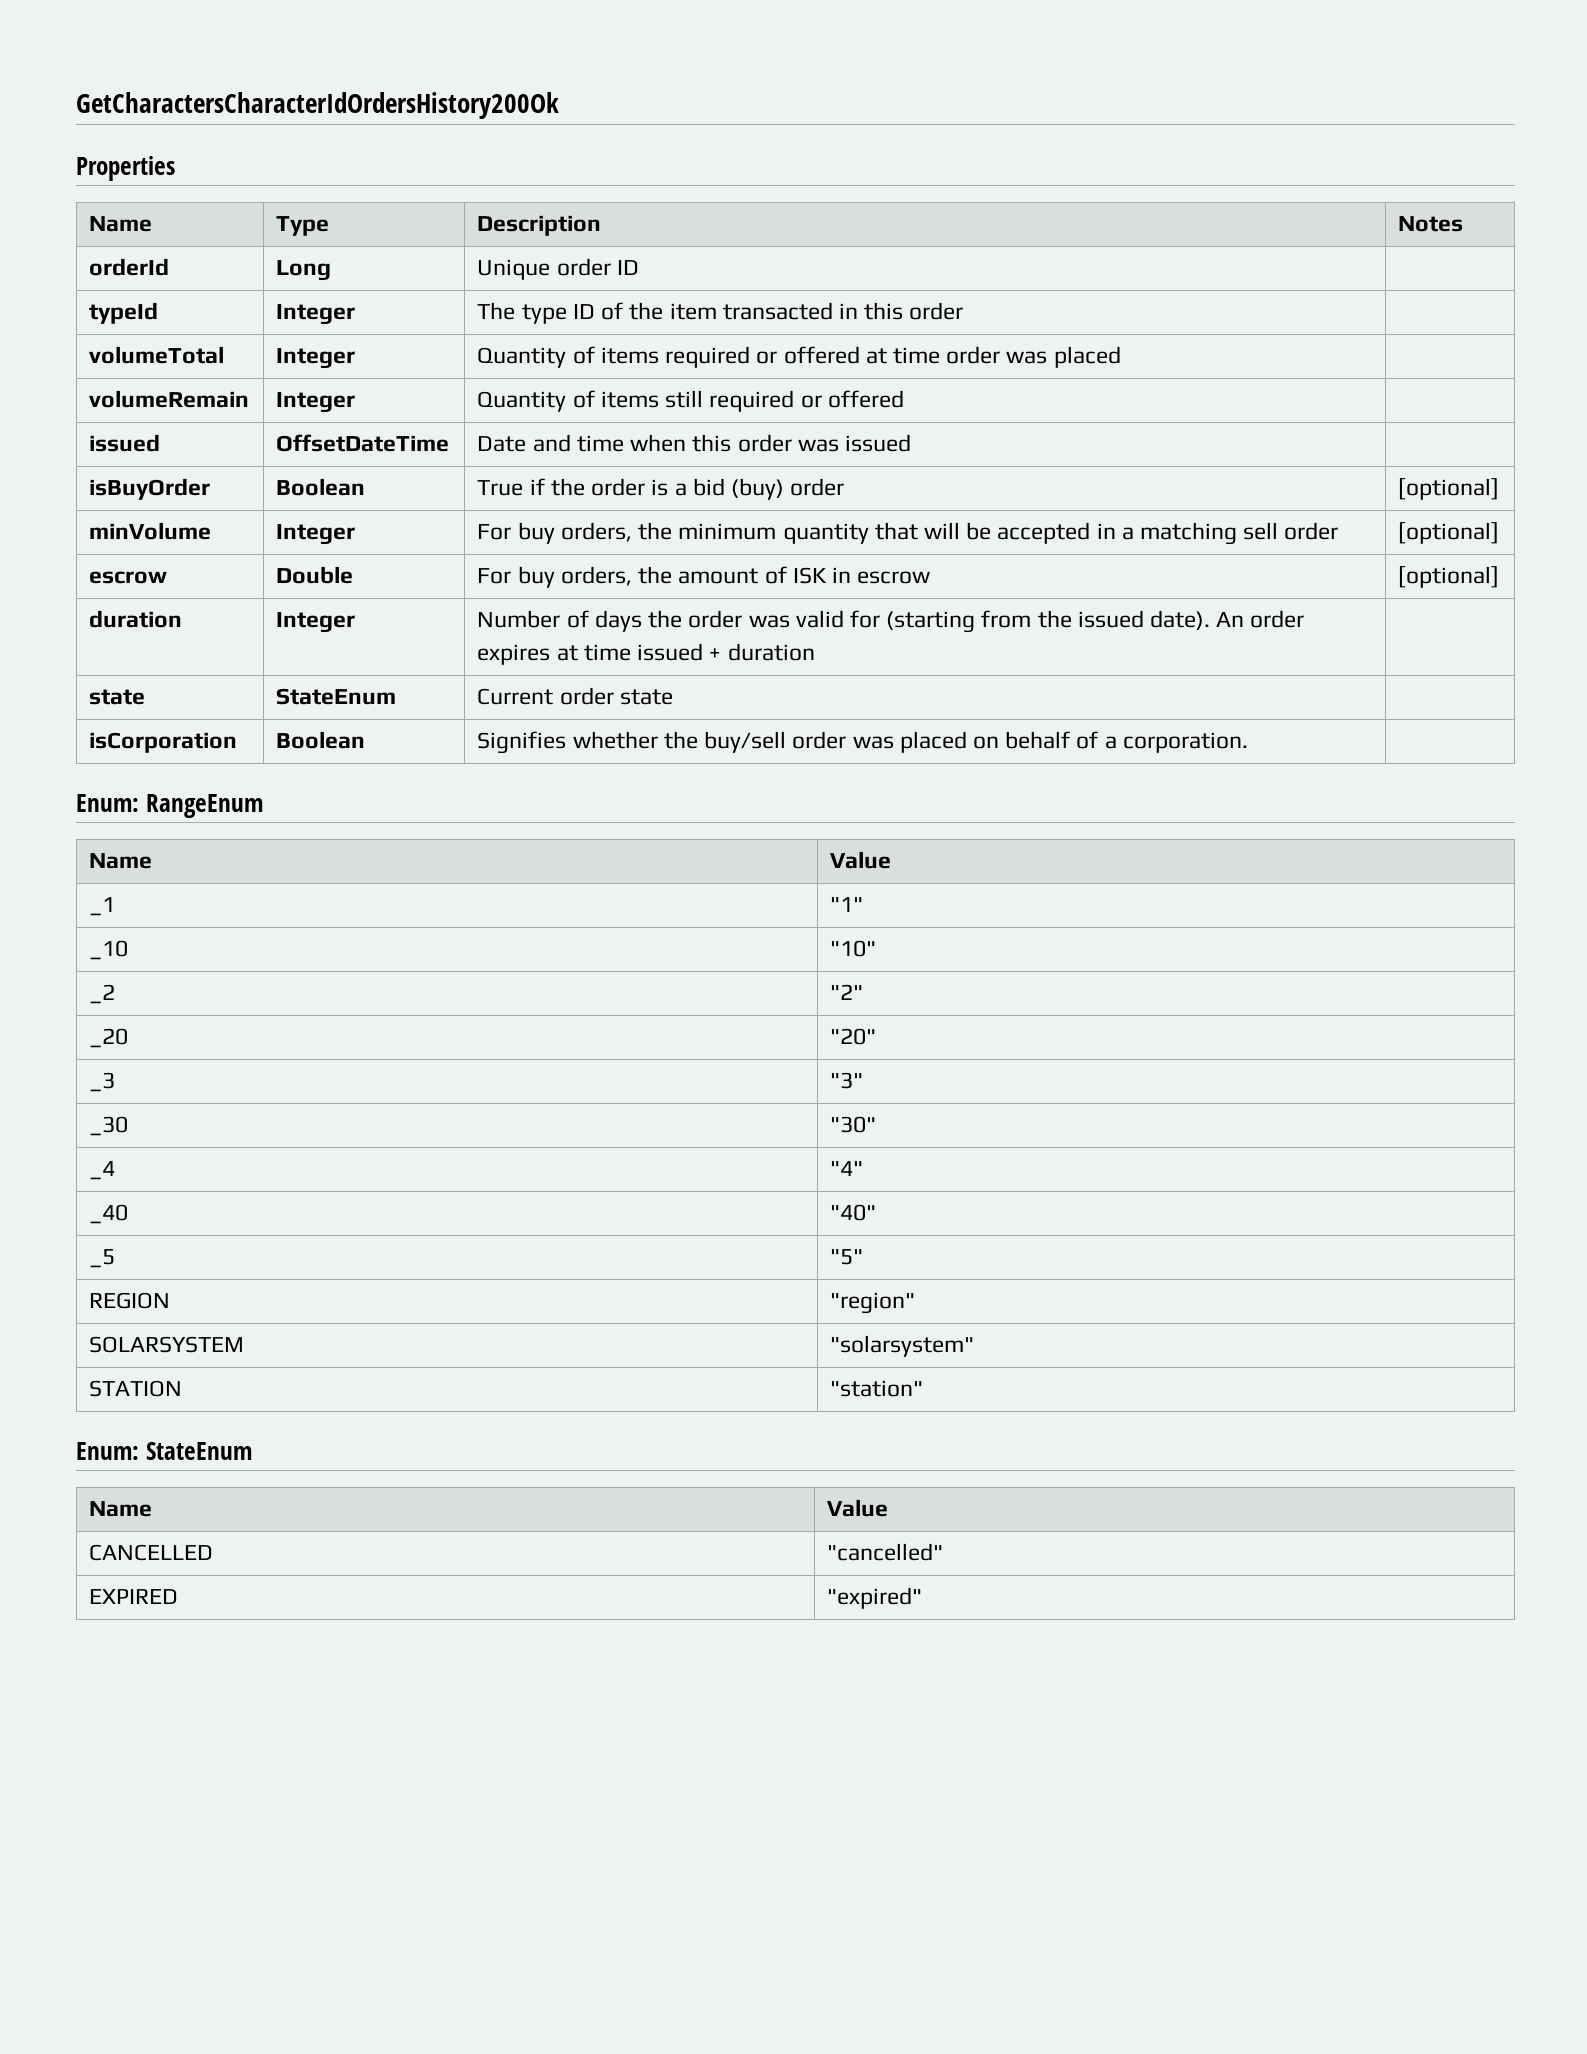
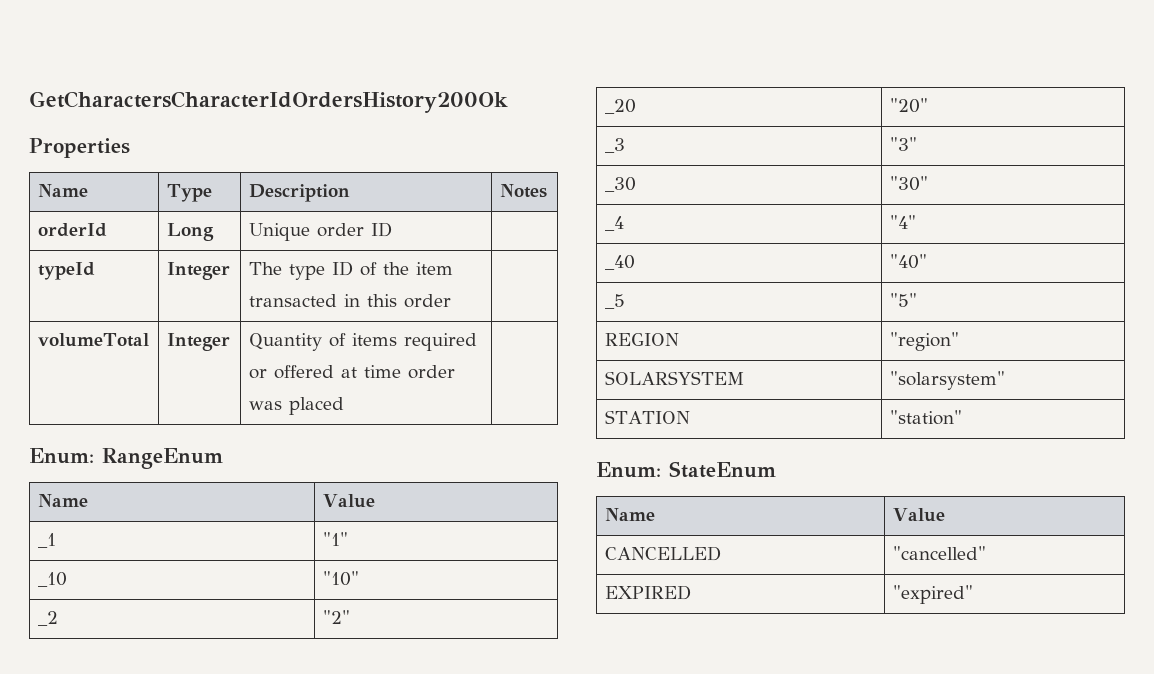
[89,390,250,408] [276,392,356,413] [477,390,904,412] [89,434,161,452] [276,434,450,452] [477,434,911,452] [89,478,211,500] [276,478,366,496] [477,478,845,500] [1398,478,1500,500] [89,522,212,540] [276,524,356,545] [477,522,1339,545] [1398,522,1500,544] [89,571,168,584] [276,566,354,584] [477,566,931,588] [1398,566,1500,588] [89,610,183,628] [276,612,356,633] [477,610,1305,633] [477,643,815,665] [89,689,146,705] [276,688,397,705] [477,687,673,705] [89,732,238,753] [276,731,366,749] [477,731,1248,754] // volumeRemain | Integer | Quantity of items still required or offered | // issued | OffsetDateTime | Date and time when this order was issued | // isBuyOrder | Boolean | True if the order is a bid (buy) order | [optional] // minVolume | Integer | For buy orders, the minimum quantity that will be accepted in a matching sell order | [optional] // escrow | Double | For buy orders, the amount of ISK in escrow | [optional] // duration | Integer | Number of days the order was valid for (starting from the issued date). An order expires at time issued + duration | // state | StateEnum | Current order state | // isCorporation | Boolean | Signifies whether the buy/sell order was placed on behalf of a corporation. | -> (344, 406) none

